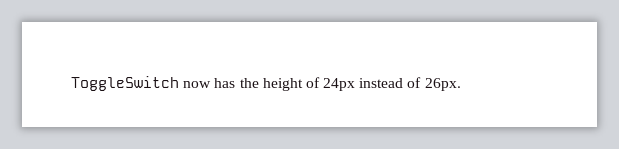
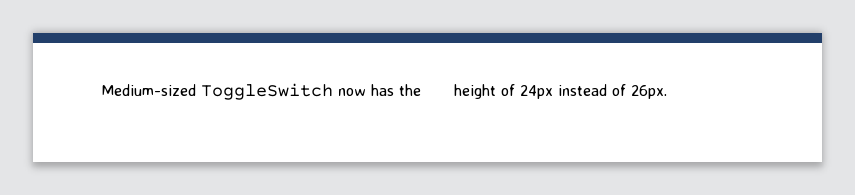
(71, 83) none -> [101,84,196,96] Medium-sized

